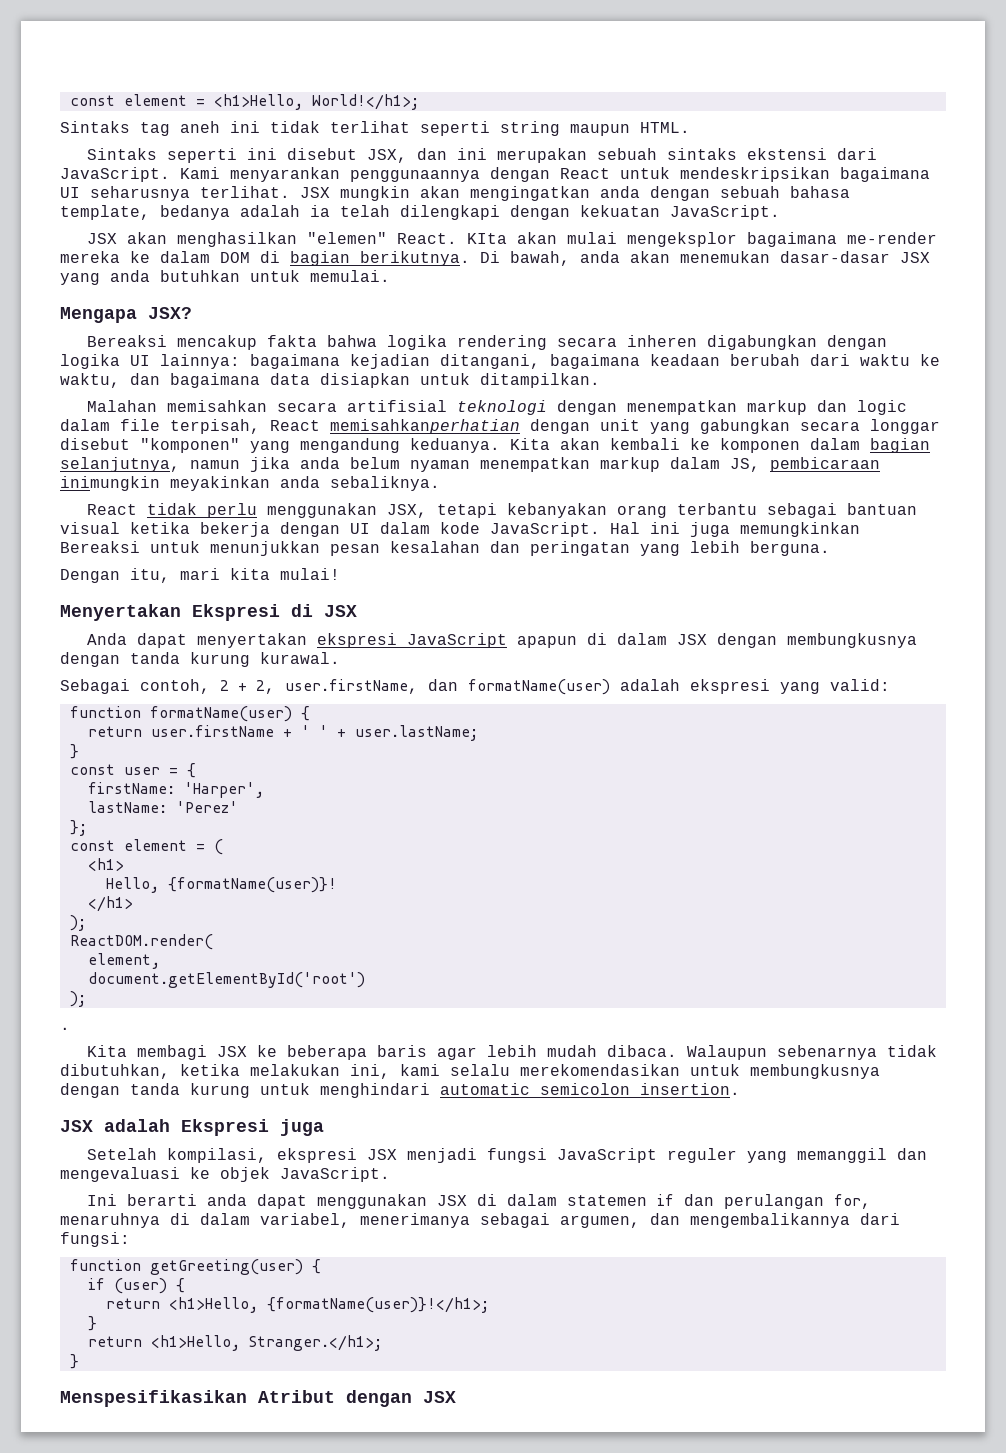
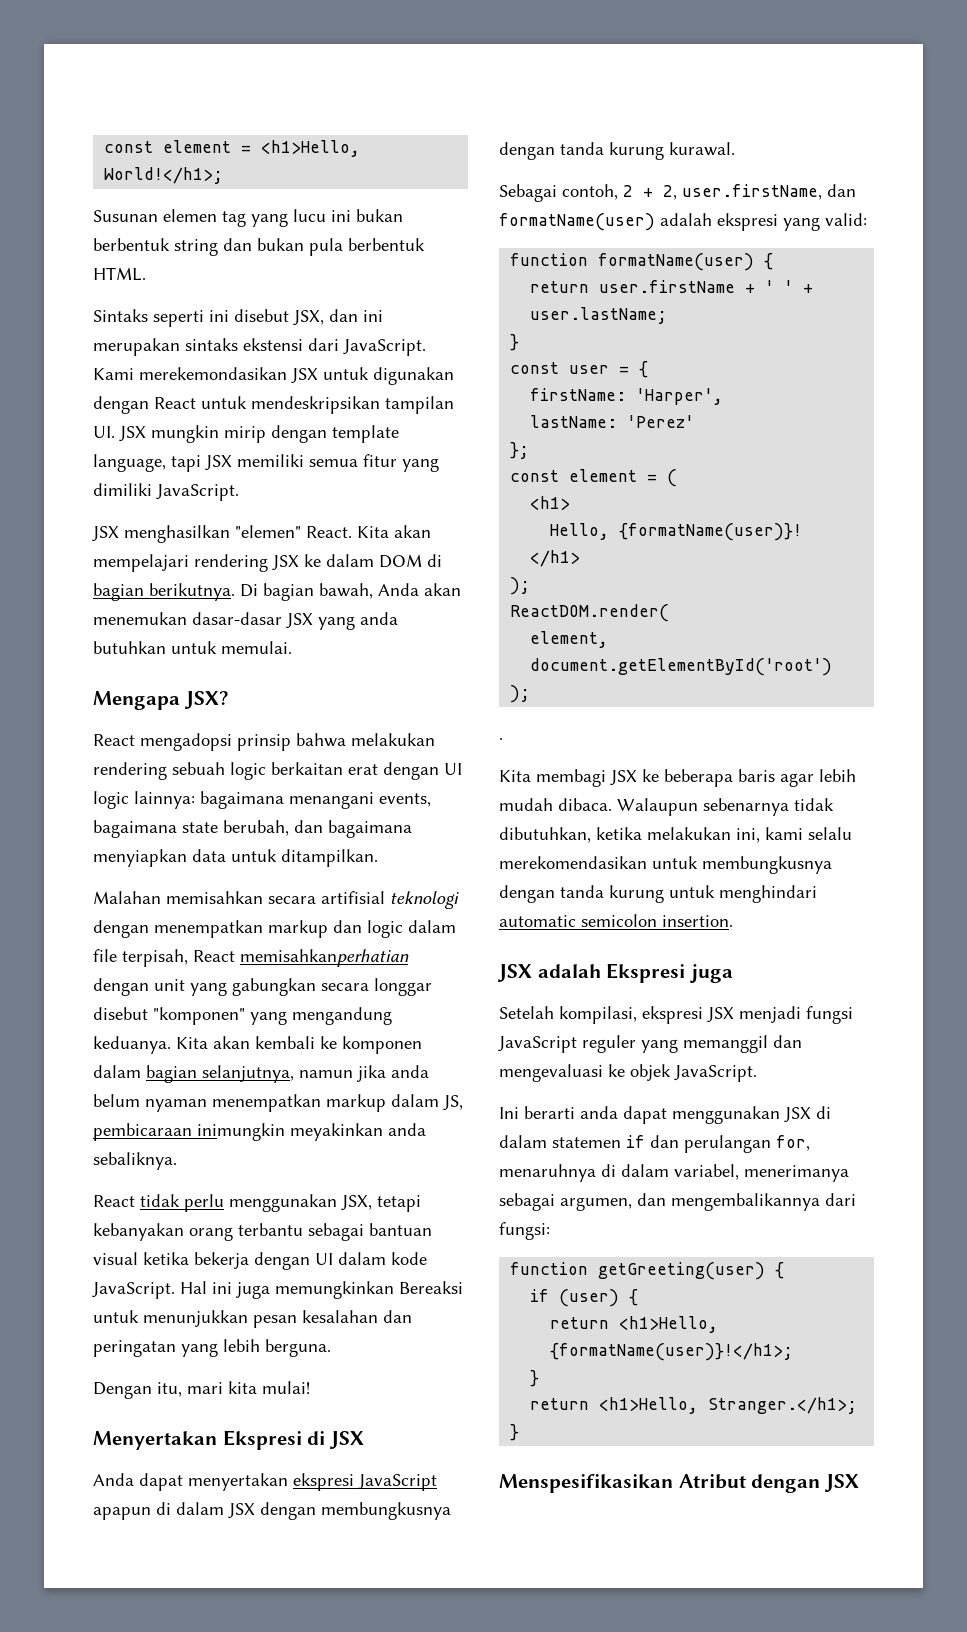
[60,121,630,136] Sintaks tag aneh ini tidak terlihat seperti string maupun -> [93,209,403,227] [93,238,425,256] Susunan elemen tag yang lucu ini bukan berbentuk string dan bukan pula berbentuk
[596,148,657,160] sebuah -> (180, 347) none
[230,167,930,182] [60,186,850,201] [60,205,660,220] menyarankan penggunaannya dengan React untuk mendeskripsikan bagaimana UI seharusnya terlihat. JSX mungkin akan mengingatkan anda dengan sebuah bahasa template, bedanya adalah ia telah dilengkapi dengan kekuatan -> [139,367,454,385] [93,396,454,414] [93,425,399,443] [93,454,439,472] [93,483,152,496] merekemondasikan JSX untuk digunakan dengan React untuk mendeskripsikan tampilan UI. JSX mungkin mirip dengan template language, tapi JSX memiliki semua fitur yang dimiliki
[126,232,167,244] akan -> (119, 534) none
[466,232,937,247] [60,251,120,263] KIta akan mulai mengeksplor bagaimana me-render mereka -> [357,525,431,538] [93,554,299,572] Kita akan mempelajari rendering JSX
[510,251,620,266] bawah, anda -> [263,583,419,601] bagian bawah, Anda
[86,335,887,350] [60,354,940,369] [60,373,410,388] Bereaksi mencakup fakta bahwa logika rendering secara inheren digabungkan dengan logika UI lainnya: bagaimana kejadian ditangani, bagaimana keadaan berubah dari waktu ke waktu, dan bagaimana data disiapkan -> [93,733,435,751] [93,762,462,780] [93,791,431,809] [93,820,412,838] [93,849,226,867] React mengadopsi prinsip bahwa melakukan rendering sebuah logic berkaitan erat dengan UI logic lainnya: bagaimana menangani events, bagaimana state berubah, dan bagaimana menyiapkan data

